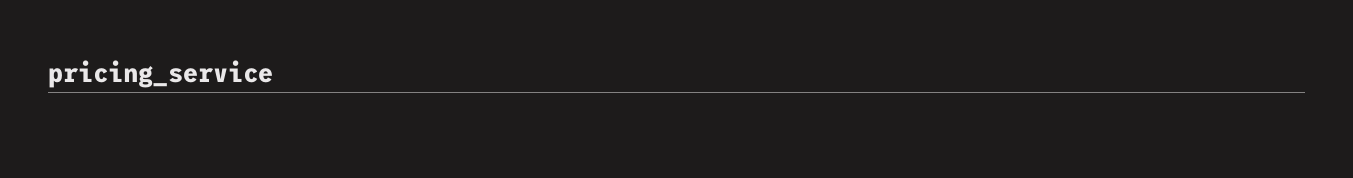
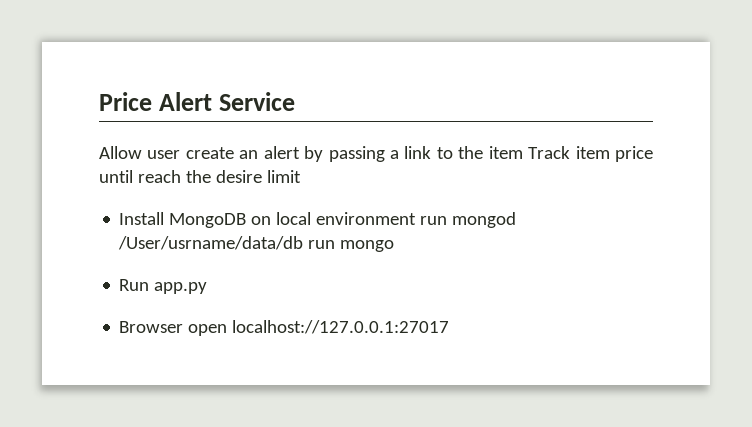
[48,60,273,88] pricing_service -> [99,92,296,111] [99,146,654,162] [99,170,301,183] [119,212,517,228] [118,236,395,252] [119,279,208,294] [119,320,450,336] Price Alert Service // Allow user create an alert by passing a link to the item Track item price until reach the desire limit // Install MongoDB on local environment run mongod /User/usrname/data/db run mongo // Run app.py // Browser open localhost://127.0.0.1:27017

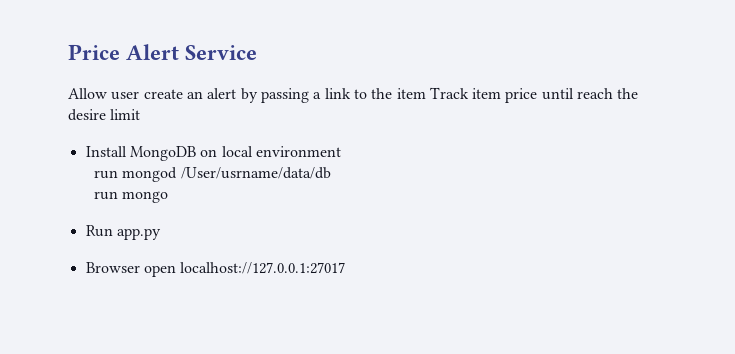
(417, 218) none -> (341, 151) //
(304, 243) none -> (331, 173) //

